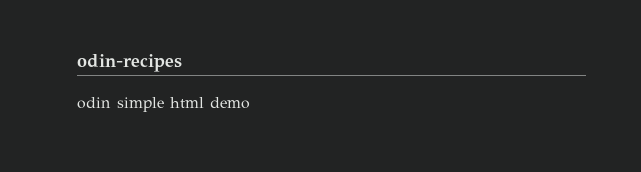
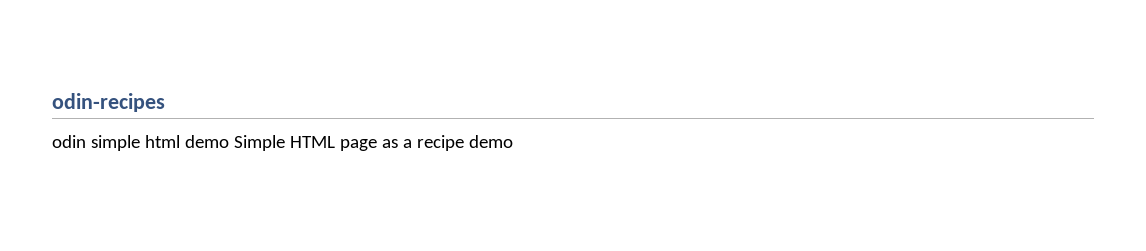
(250, 103) none -> [233,135,513,151] Simple HTML page as a recipe demo

